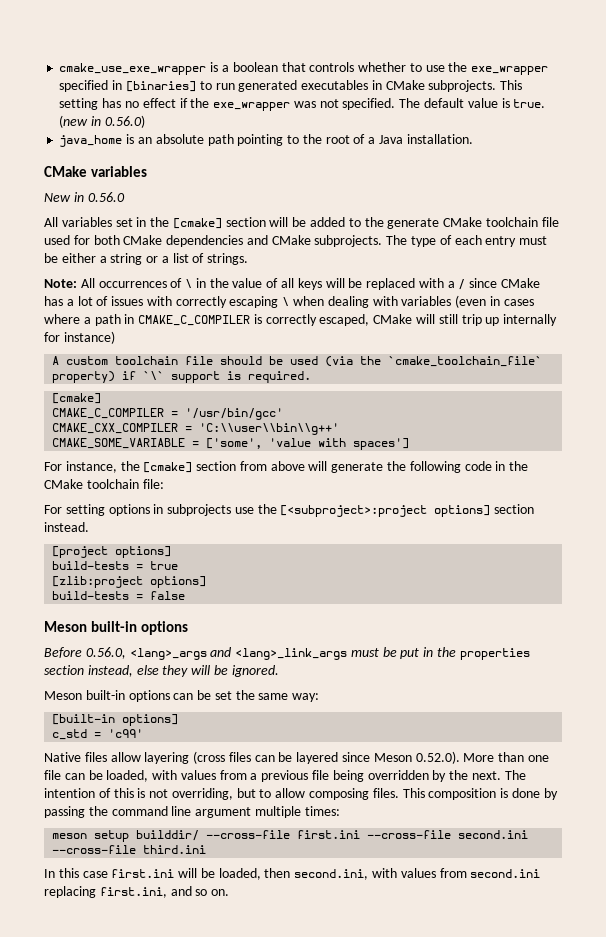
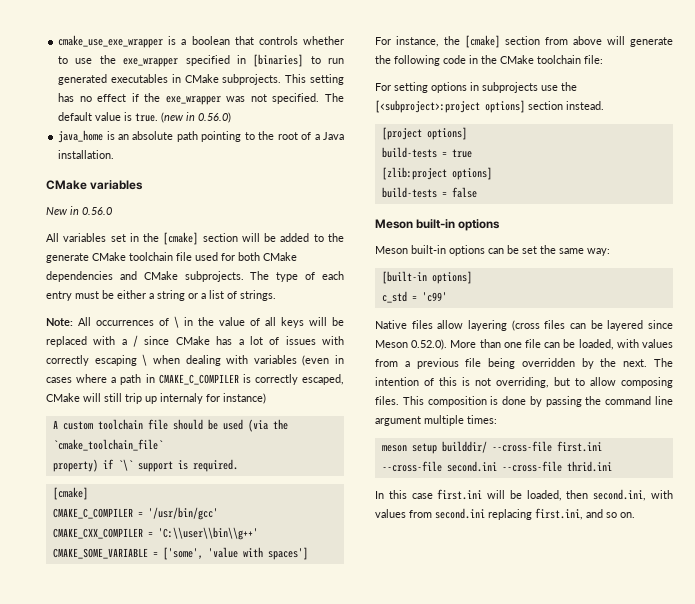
[503,314,558,326] internally -> [160,393,203,404] internaly
[44,647,530,660] [44,665,279,677] // Before 0.56.0, <lang>_args and <lang>_link_args must be put in the properties section instead, else they will be ignored. -> (501, 225) none
[143,845,207,854] third.ini -> [566,461,612,472] thrid.ini

